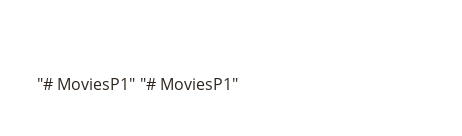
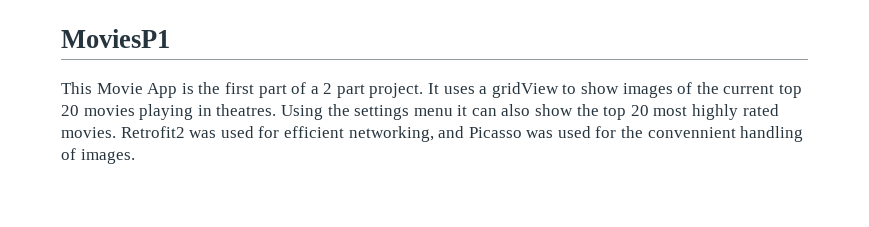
[37,78,238,90] "# MoviesP1" "# MoviesP1" -> [61,29,170,48] [61,82,802,98] [61,104,779,120] [61,126,804,142] [61,148,135,164] MoviesP1 // This Movie App is the first part of a 2 part project. It uses a gridView to show images of the current top 20 movies playing in theatres. Using the settings menu it can also show the top 20 most highly rated movies. Retrofit2 was used for efficient networking, and Picasso was used for the convennient handling of images.

